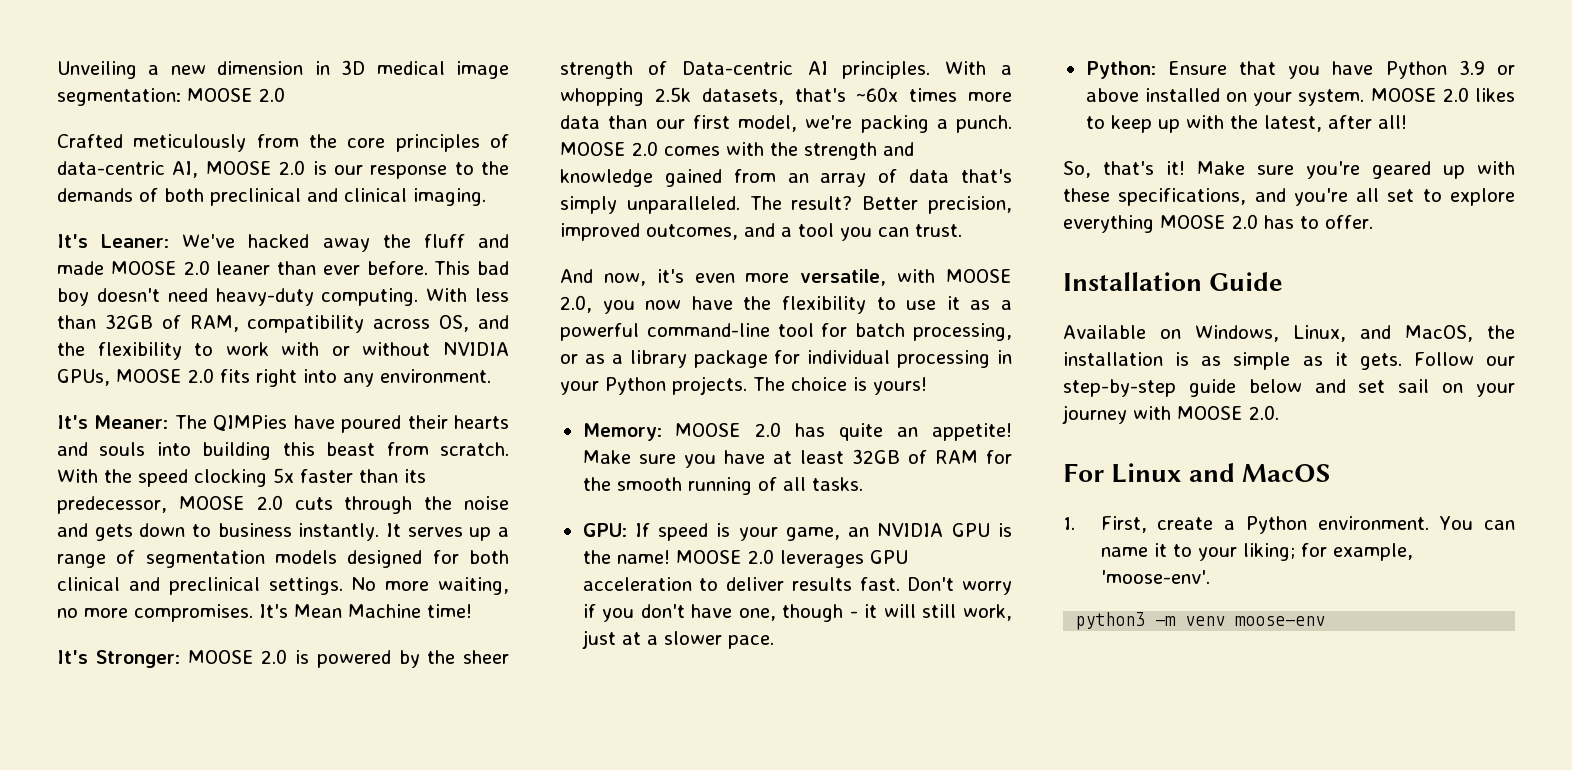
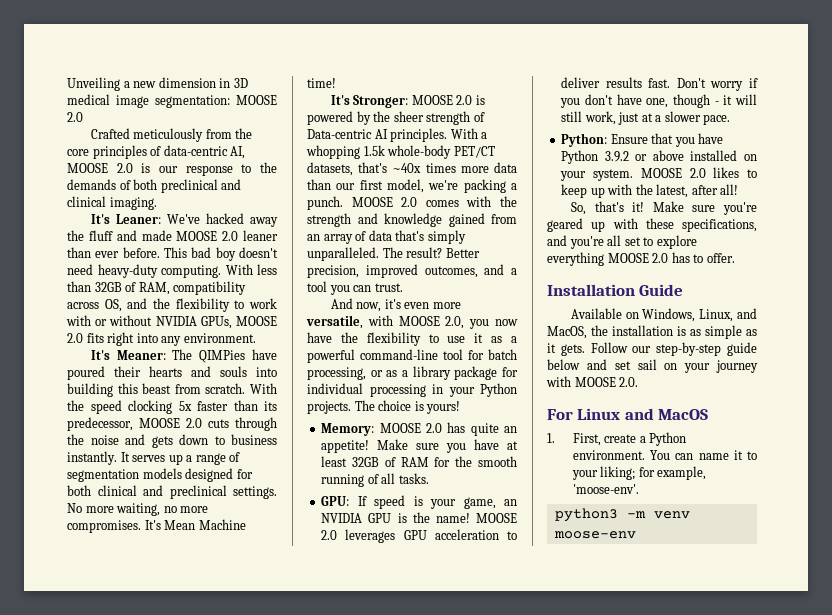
[654,87,691,102] 2.5k -> [363,145,495,159] 1.5k whole-body PET/CT
[856,87,899,102] ~60x -> [392,163,422,173] ~40x
[1458,60,1485,75] 3.9 -> [604,151,629,162] 3.9.2

